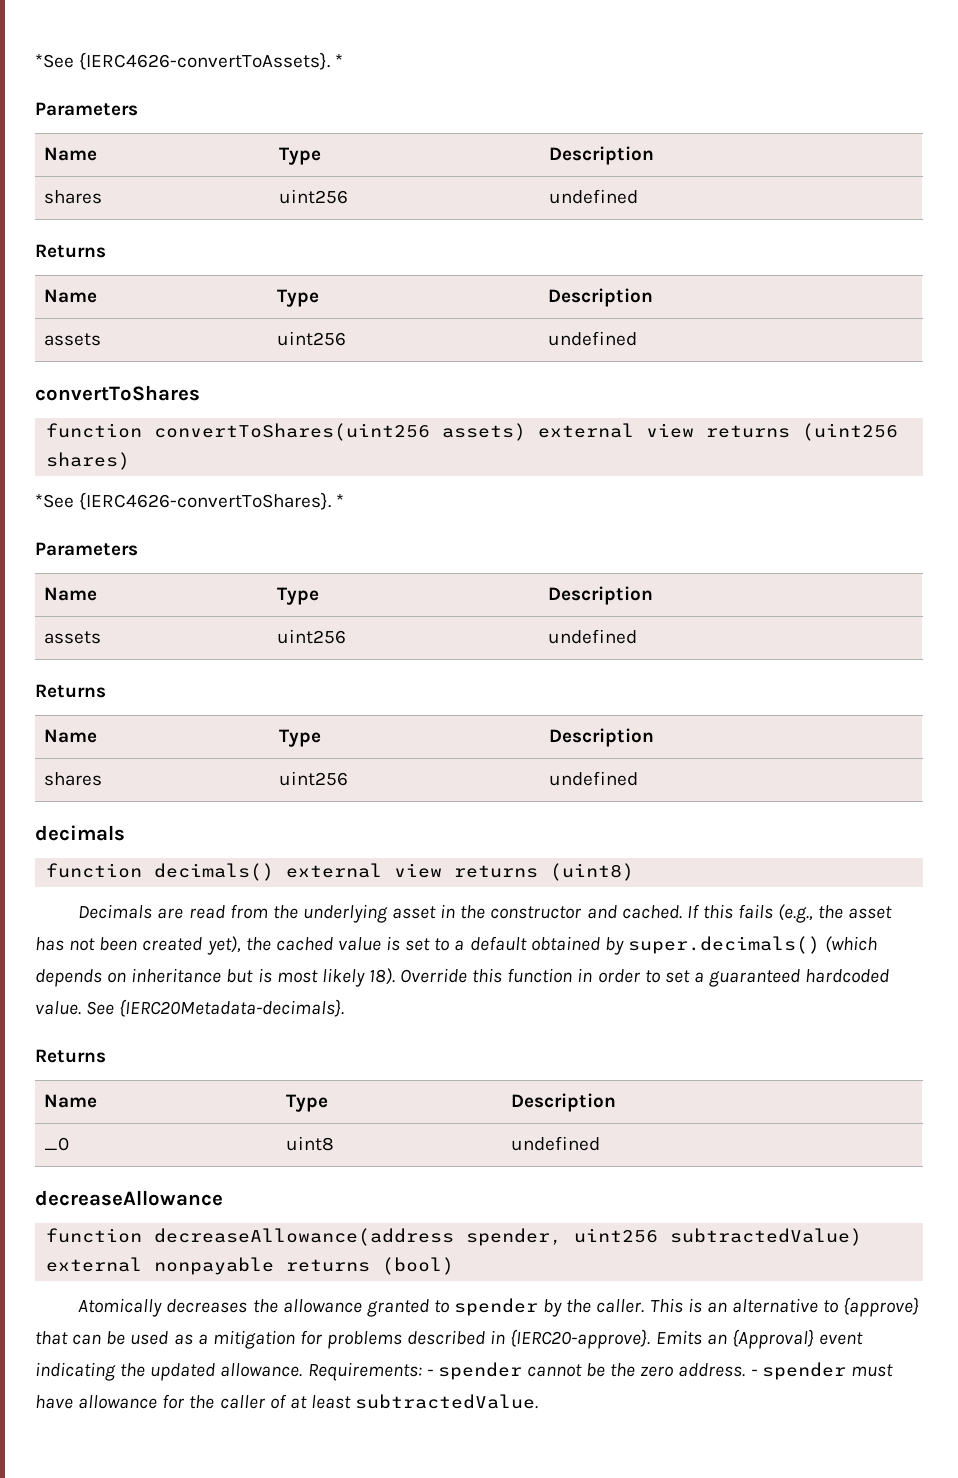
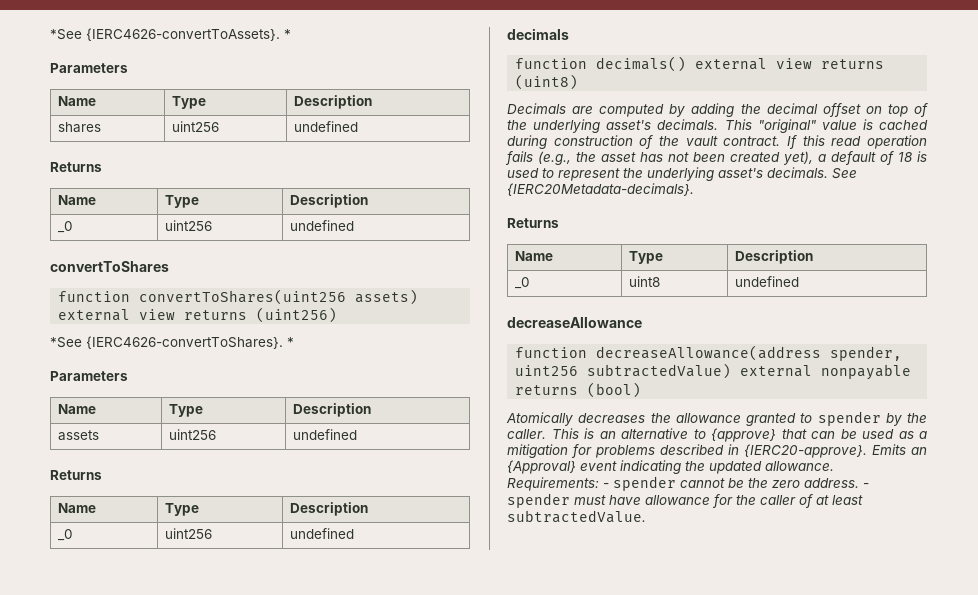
[43,333,101,346] assets -> [57,221,73,233] _0
[802,423,899,441] [46,452,131,470] (uint256 shares) -> [256,307,338,323] (uint256)
[43,772,102,786] shares -> [57,529,73,541] _0
[188,904,733,923] read from the underlying asset in the constructor and cached. If this -> [599,103,928,117] [507,119,928,133] [507,135,927,149] computed by adding the decimal offset on top of the underlying asset's decimals. This "original" value is cached during construction of the vault contract. If this read operation
[245,936,878,955] [35,968,890,987] [35,1001,81,1015] the cached value is set to a default obtained by super.decimals() (which depends on inheritance but is most likely 18). Override this function in order to set a guaranteed hardcoded value. -> [818,151,927,165] [507,167,828,181] a default of 18 is used to represent the underlying asset's decimals.

